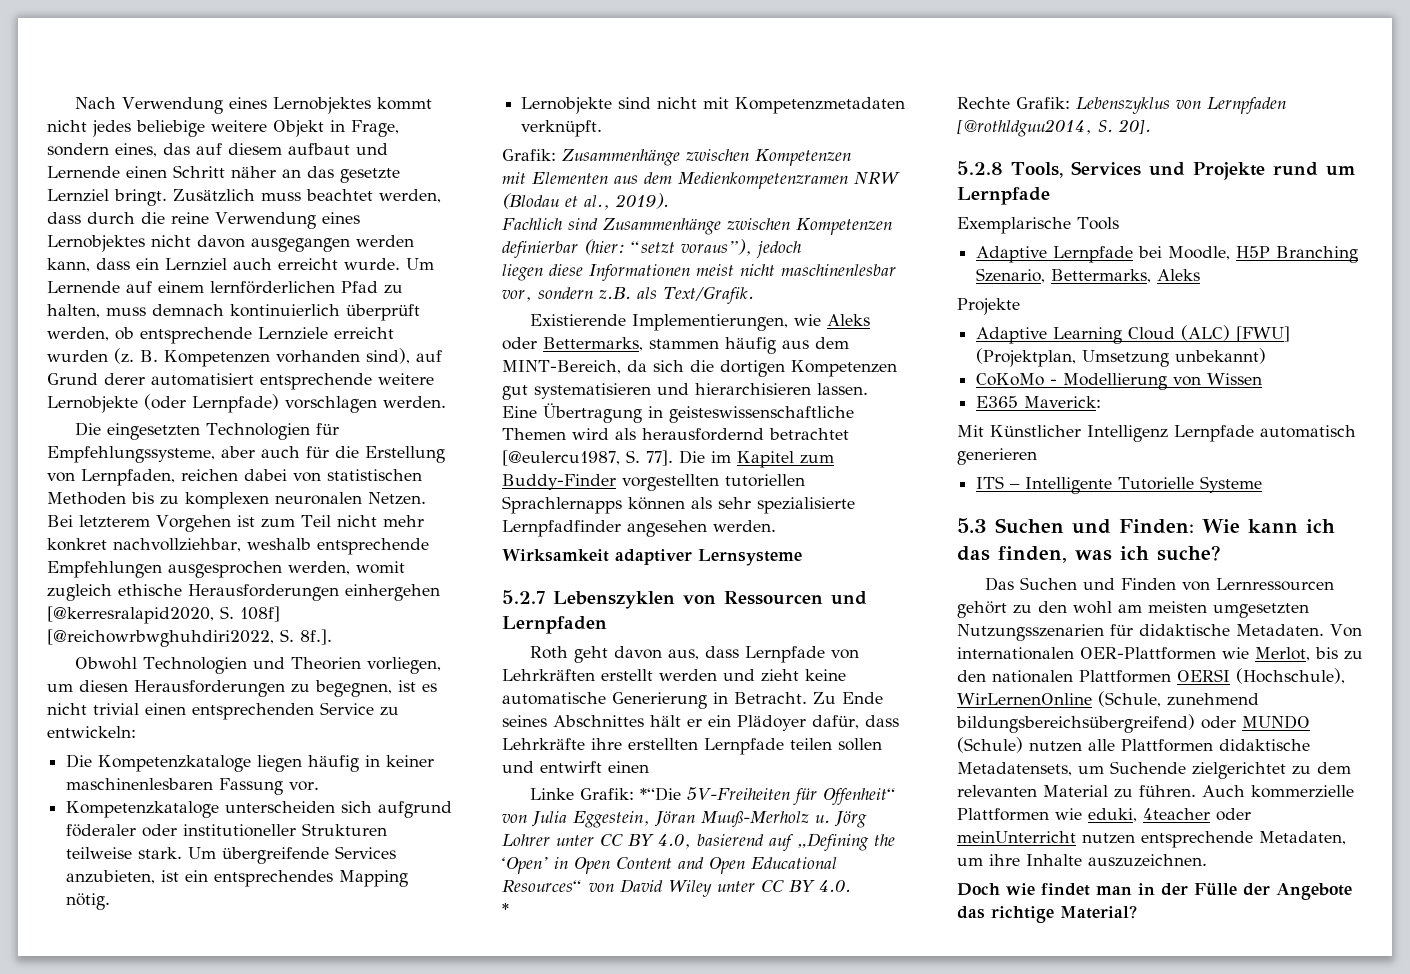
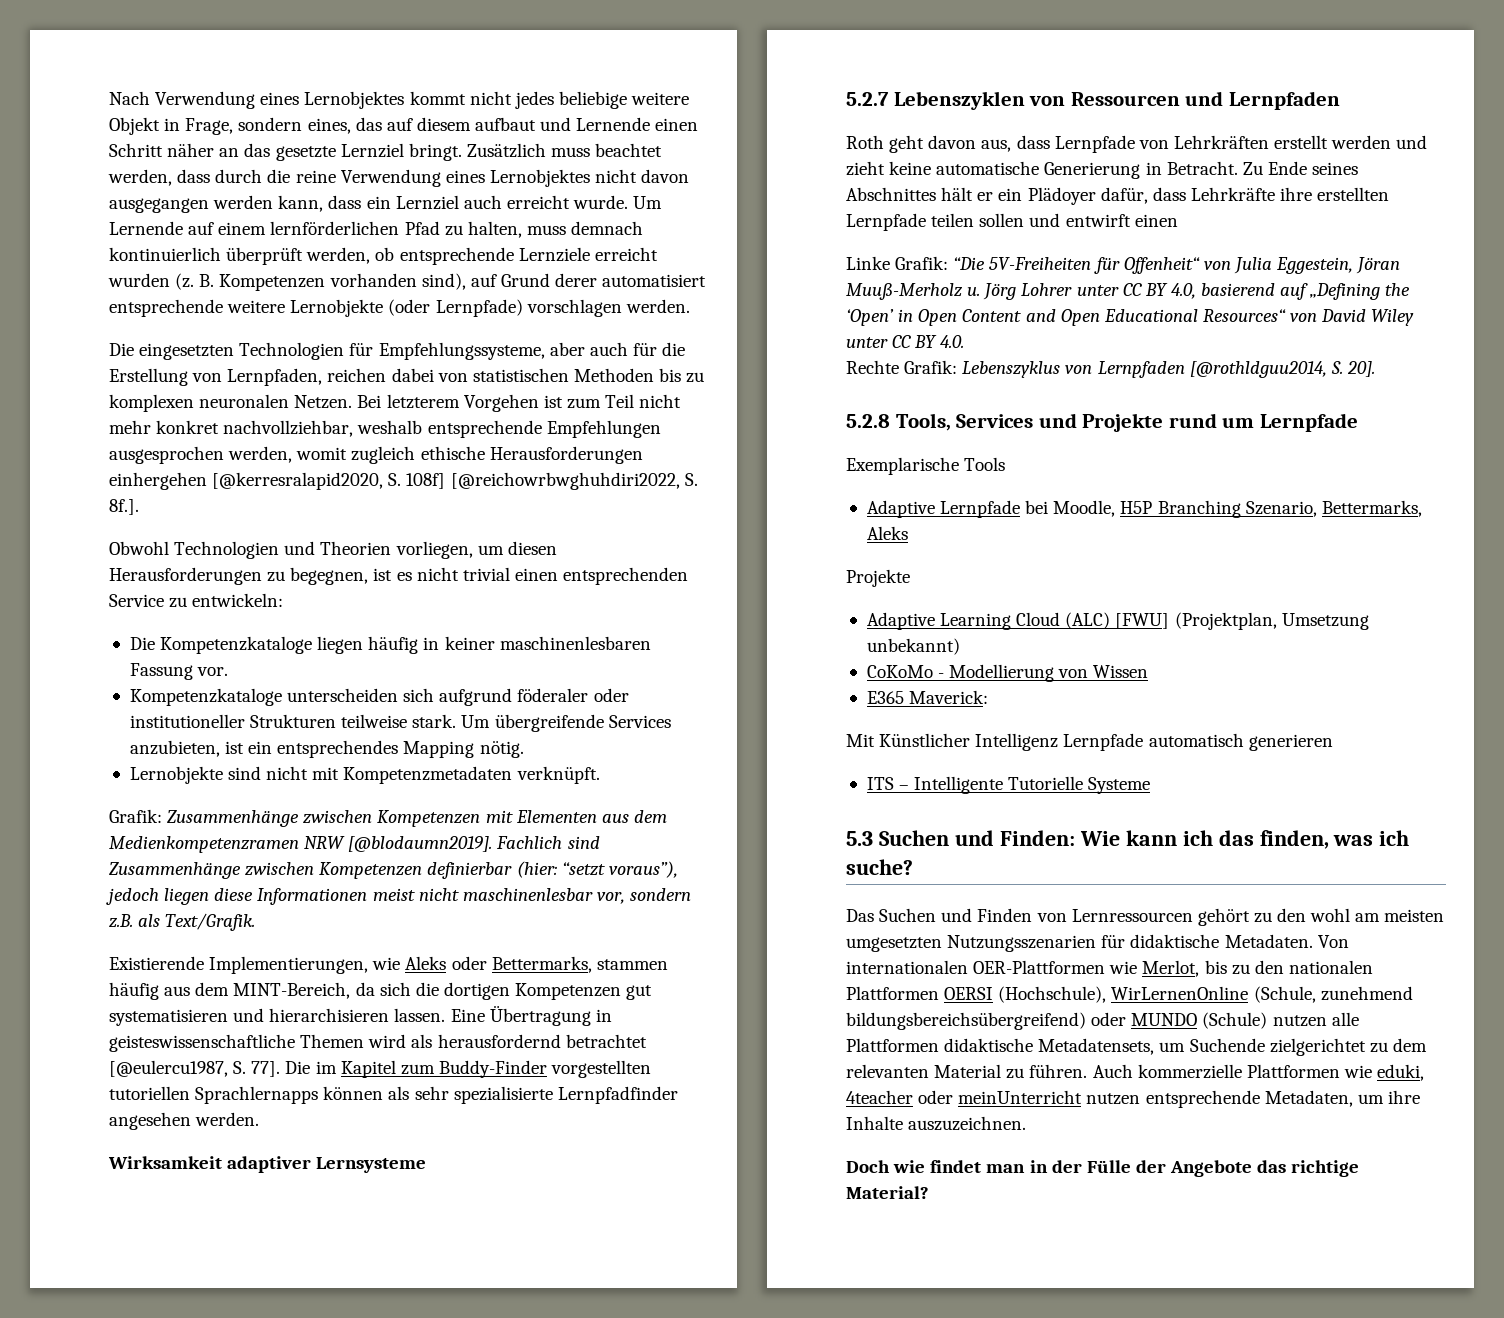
(851, 157) // -> (481, 818) none
[502,193,669,210] (Blodau et al., 2019). // -> [348,836,493,852] [@blodaumn2019].
(801, 249) // -> (159, 896) none
[639,787,681,801] *“Die -> [953,257,986,270] “Die
[502,903,509,915] // * -> (965, 341) none

